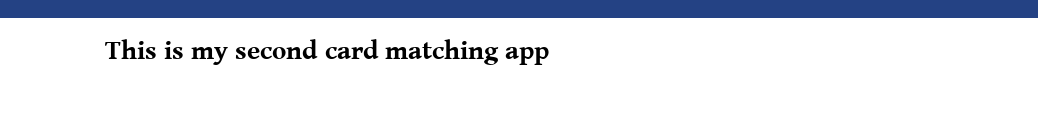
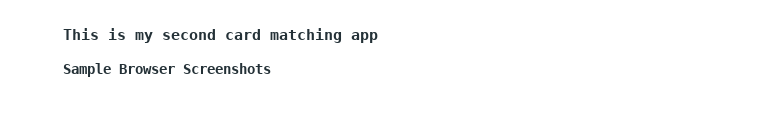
(549, 56) none -> [63,63,271,77] // Sample Browser Screenshots

